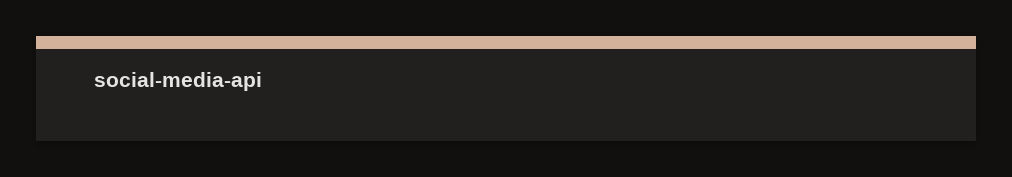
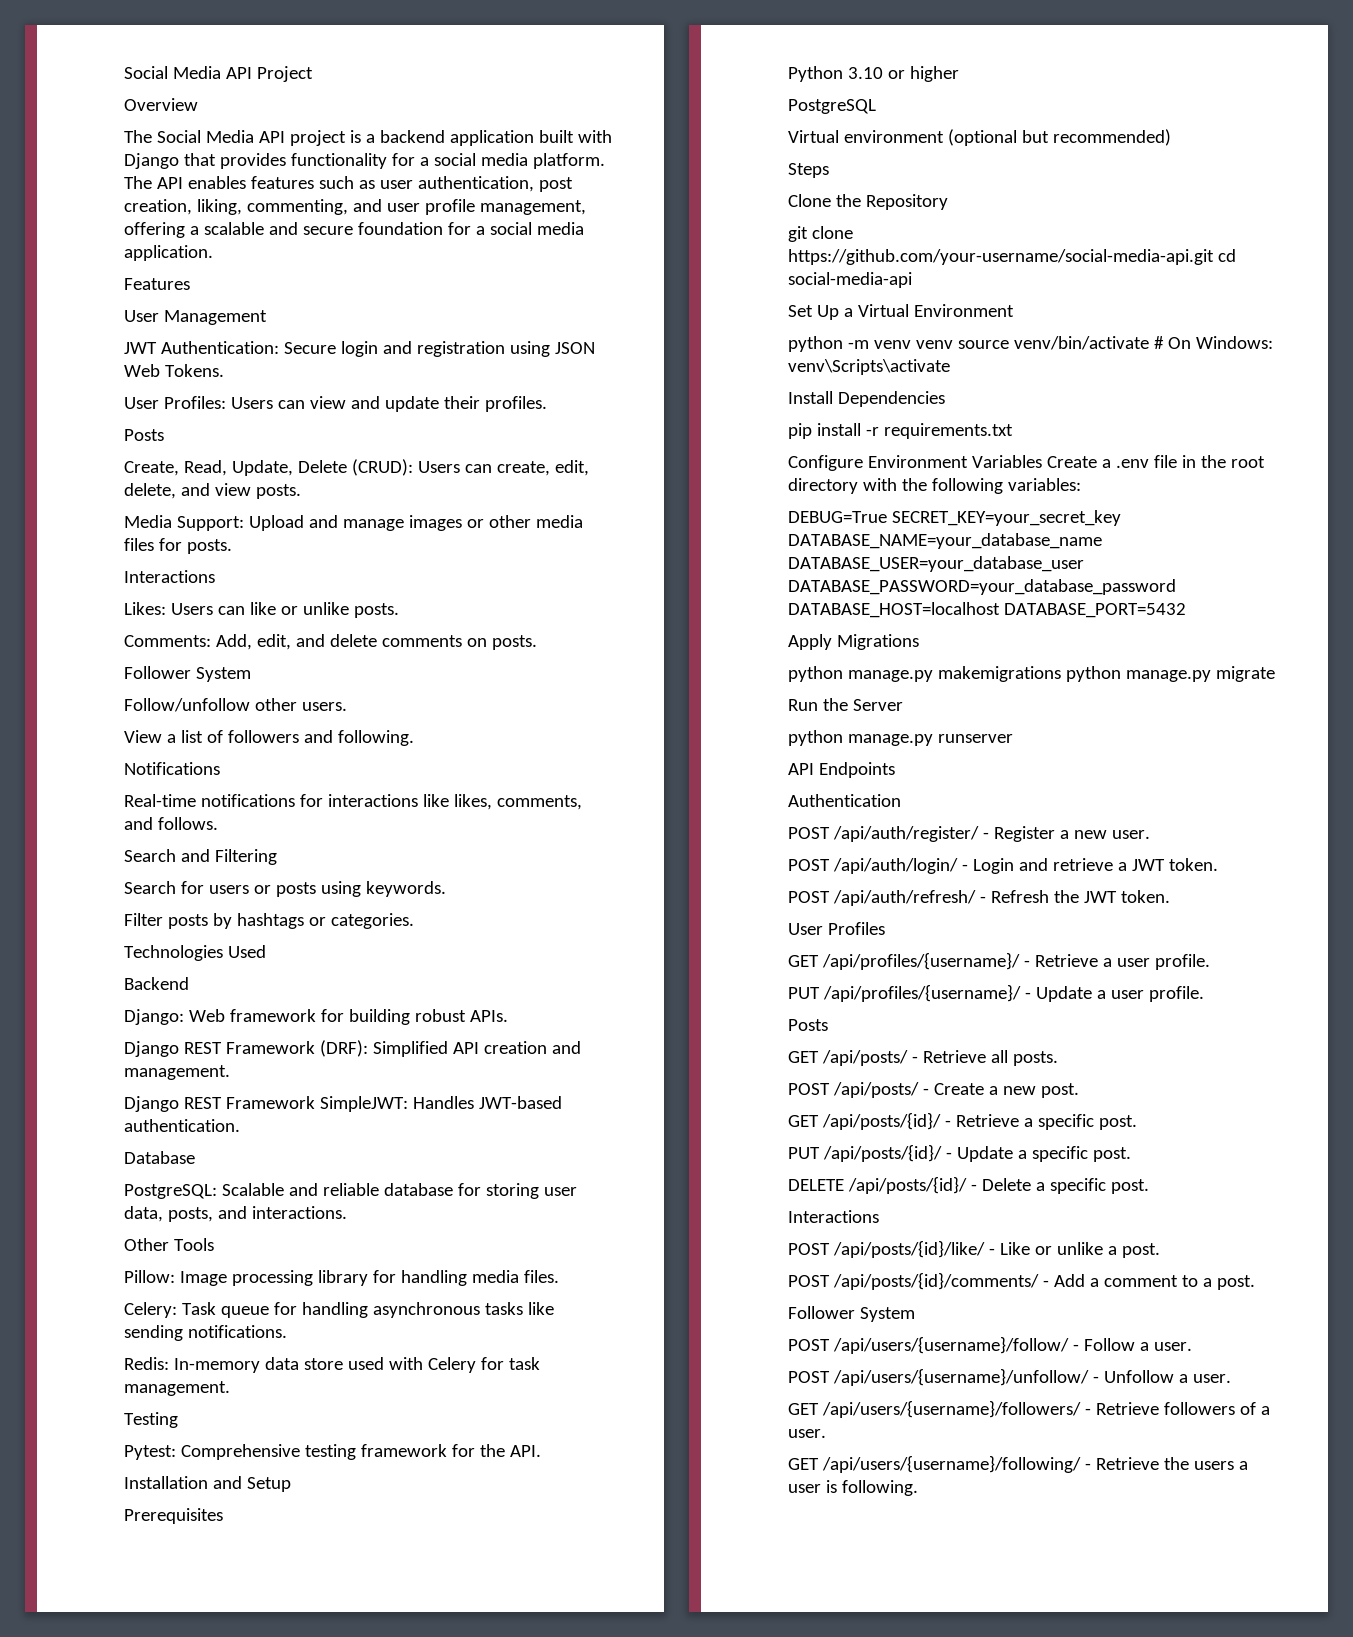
[94,72,262,91] social-media-api -> [124,66,313,82] [124,98,198,111] [124,130,612,146] [124,153,605,169] [124,176,573,192] [124,199,586,215] [124,222,584,238] [124,245,213,261] [124,278,190,290] [124,310,267,325] [124,341,595,357] [124,364,224,377] [124,396,547,412] [124,429,164,441] [124,459,589,476] [124,483,301,499] [124,515,583,531] [124,538,232,554] [124,570,215,583] [124,602,399,618] [124,634,537,650] [124,666,251,682] [124,698,347,712] [124,730,414,746] [124,762,220,775] [124,794,582,810] [124,817,218,830] [124,849,277,865] [124,881,446,897] [124,913,414,929] [124,945,266,961] [124,977,189,990] [124,1009,508,1025] [124,1040,581,1057] [124,1065,230,1080] [124,1096,562,1112] [124,1119,240,1132] [124,1151,195,1164] [124,1183,577,1199] [124,1206,347,1222] [124,1238,214,1251] [124,1270,559,1286] [124,1302,554,1318] [124,1325,287,1341] [124,1357,540,1373] [124,1381,230,1396] [124,1412,178,1428] [124,1444,541,1460] [124,1476,291,1492] [124,1508,223,1524] [788,66,959,82] [788,99,876,114] [788,129,1171,146] [788,163,829,178] [788,194,948,210] [788,226,853,242] [788,249,1236,265] [788,272,912,288] [788,304,1014,320] [788,336,1273,352] [788,359,950,375] [788,391,945,407] [788,423,1013,439] [788,455,1265,471] [788,478,1081,494] [788,510,1121,526] [788,533,1102,549] [788,556,1084,572] [788,579,1176,595] [788,602,1186,618] [788,634,919,650] [788,666,1275,682] [788,698,903,711] [788,730,1013,746] [788,762,895,778] [788,794,901,807] [788,826,1150,842] [788,858,1218,874] [788,890,1170,906] [788,922,885,935] [788,952,1210,970] [788,984,1204,1002] [788,1019,828,1031] [788,1050,1058,1066] [788,1082,1079,1098] [788,1112,1137,1130] [788,1144,1131,1162] [788,1176,1149,1194] [788,1210,879,1223] [788,1240,1160,1258] [788,1272,1255,1290] [788,1306,915,1322] [788,1336,1192,1354] [788,1368,1231,1386] [788,1400,1270,1418] [788,1429,826,1438] [788,1455,1248,1473] [788,1480,918,1496] Social Media API Project // Overview // The Social Media API project is a backend application built with Django that provides functionality for a social media platform. The API enables features such as user authentication, post creation, liking, commenting, and user profile management, offering a scalable and secure foundation for a social media application. // Features // User Management // JWT Authentication: Secure login and registration using JSON Web Tokens. // User Profiles: Users can view and update their profiles. // Posts // Create, Read, Update, Delete (CRUD): Users can create, edit, delete, and view posts. // Media Support: Upload and manage images or other media files for posts. // Interactions // Likes: Users can like or unlike posts. // Comments: Add, edit, and delete comments on posts. // Follower System // Follow/unfollow other users. // View a list of followers and following. // Notifications // Real-time notifications for interactions like likes, comments, and follows. // Search and Filtering // Search for users or posts using keywords. // Filter posts by hashtags or categories. // Technologies Used // Backend // Django: Web framework for building robust APIs. // Django REST Framework (DRF): Simplified API creation and management. // Django REST Framework SimpleJWT: Handles JWT-based authentication. // Database // PostgreSQL: Scalable and reliable database for storing user data, posts, and interactions. // Other Tools // Pillow: Image processing library for handling media files. // Celery: Task queue for handling asynchronous tasks like sending notifications. // Redis: In-memory data store used with Celery for task management. // Testing // Pytest: Comprehensive testing framework for the API. // Installation and Setup // Prerequisites // Python 3.10 or higher // PostgreSQL // Virtual environment (optional but recommended) // Steps // Clone the Repository // git clone https://github.com/your-username/social-media-api.git cd social-media-api // Set Up a Virtual Environment // python -m venv venv source venv/bin/activate # On Windows: venv\Scripts\activate // Install Dependencies // pip install -r requirements.txt // Configure Environment Variables Create a .env file in the root directory with the following variables: // DEBUG=True SECRET_KEY=your_secret_key DATABASE_NAME=your_database_name DATABASE_USER=your_database_user DATABASE_PASSWORD=your_database_password DATABASE_HOST=localhost DATABASE_PORT=5432 // Apply Migrations // python manage.py makemigrations python manage.py migrate // Run the Server // python manage.py runserver // API Endpoints // Authentication // POST /api/auth/register/ - Register a new user. // POST /api/auth/login/ - Login and retrieve a JWT token. // POST /api/auth/refresh/ - Refresh the JWT token. // User Profiles // GET /api/profiles/{username}/ - Retrieve a user profile. // PUT /api/profiles/{username}/ - Update a user profile. // Posts // GET /api/posts/ - Retrieve all posts. // POST /api/posts/ - Create a new post. // GET /api/posts/{id}/ - Retrieve a specific post. // PUT /api/posts/{id}/ - Update a specific post. // DELETE /api/posts/{id}/ - Delete a specific post. // Interactions // POST /api/posts/{id}/like/ - Like or unlike a post. // POST /api/posts/{id}/comments/ - Add a comment to a post. // Follower System // POST /api/users/{username}/follow/ - Follow a user. // POST /api/users/{username}/unfollow/ - Unfollow a user. // GET /api/users/{username}/followers/ - Retrieve followers of a user. // GET /api/users/{username}/following/ - Retrieve the users a user is following.

